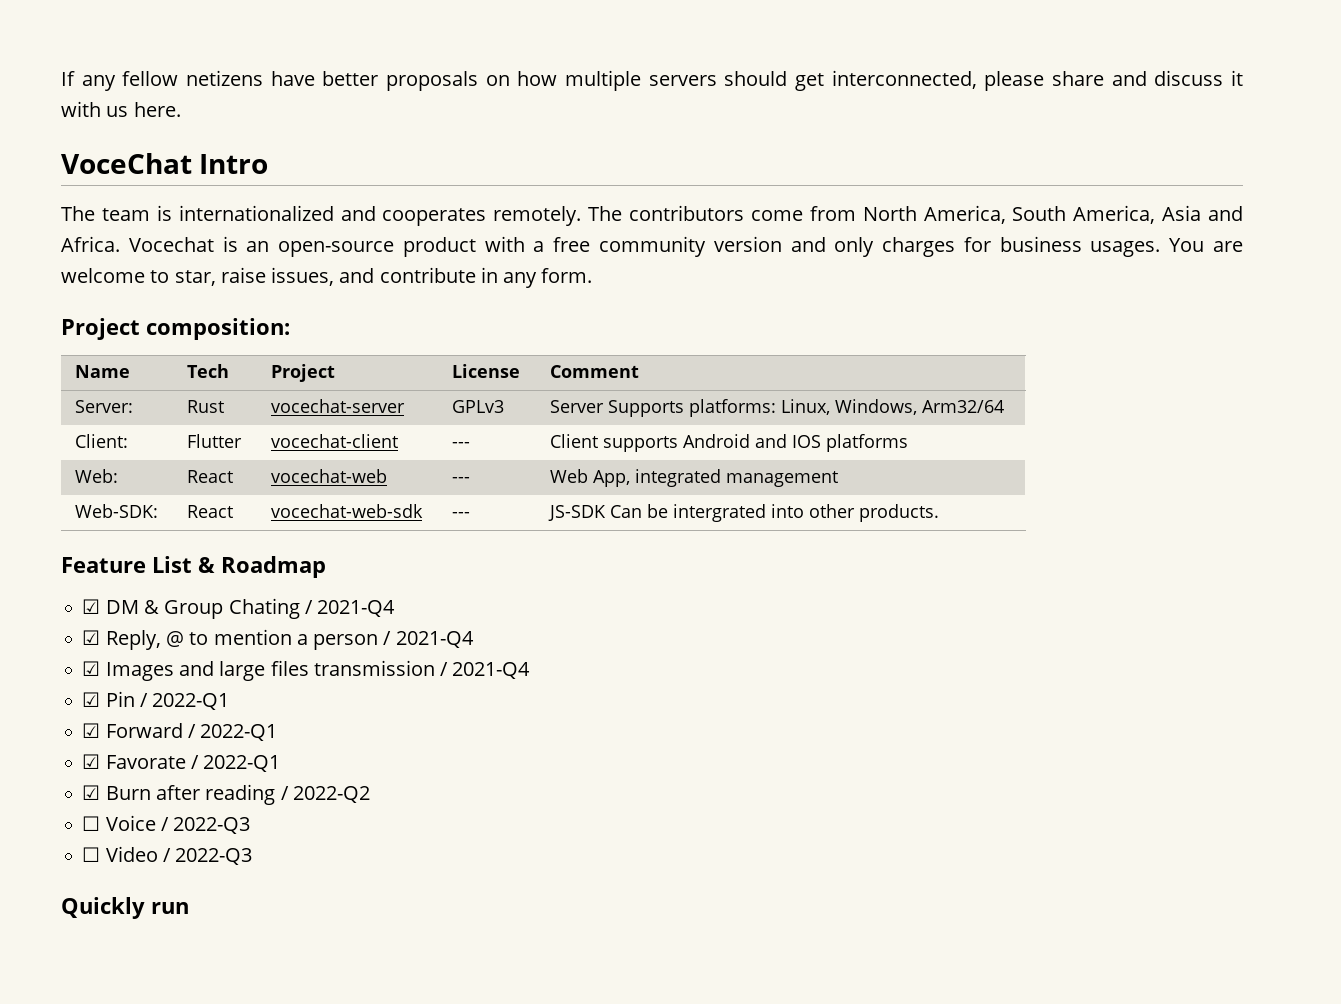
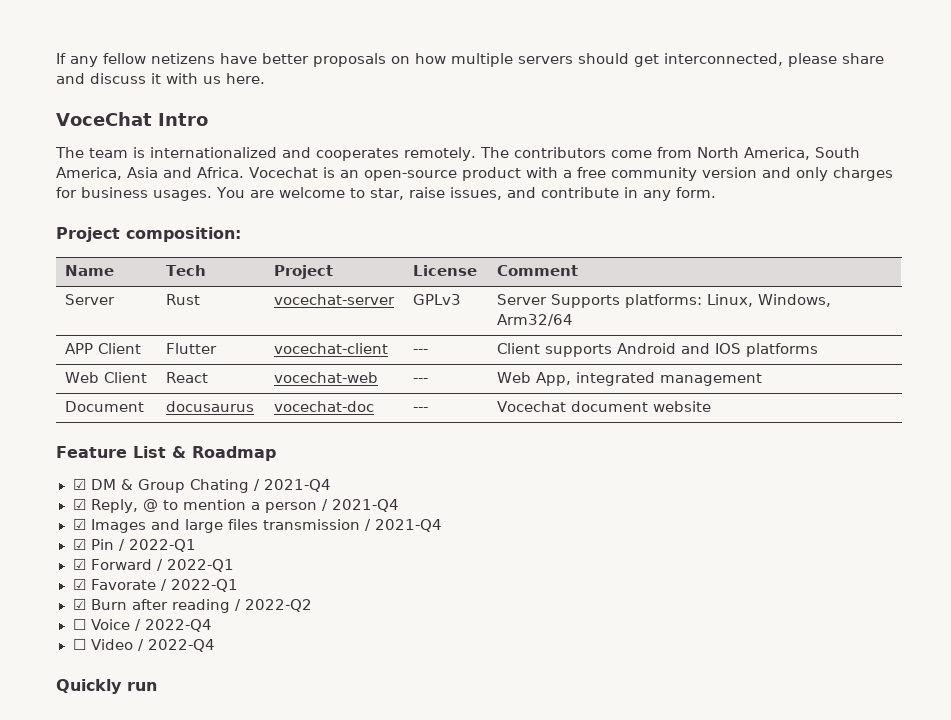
[75,400,134,413] Server: -> [65,294,116,305] Server
[75,434,129,448] Client: -> [65,343,142,354] APP Client
[75,469,119,483] Web: -> [65,372,148,383] Web Client
[75,504,159,518] [187,505,234,518] [271,504,424,518] [452,512,471,518] [548,504,940,522] Web-SDK: | React | vocechat-web-sdk | --- | JS-SDK Can be intergrated into other products. -> [65,401,145,412] [166,401,255,412] [274,401,375,412] [413,407,429,412] [497,401,712,412] Document | docusaurus | vocechat-doc | --- | Vocechat document website
[173,817,251,834] 2022-Q3 -> [145,619,213,632] 2022-Q4
[175,848,253,865] 2022-Q3 -> [147,639,215,652] 2022-Q4

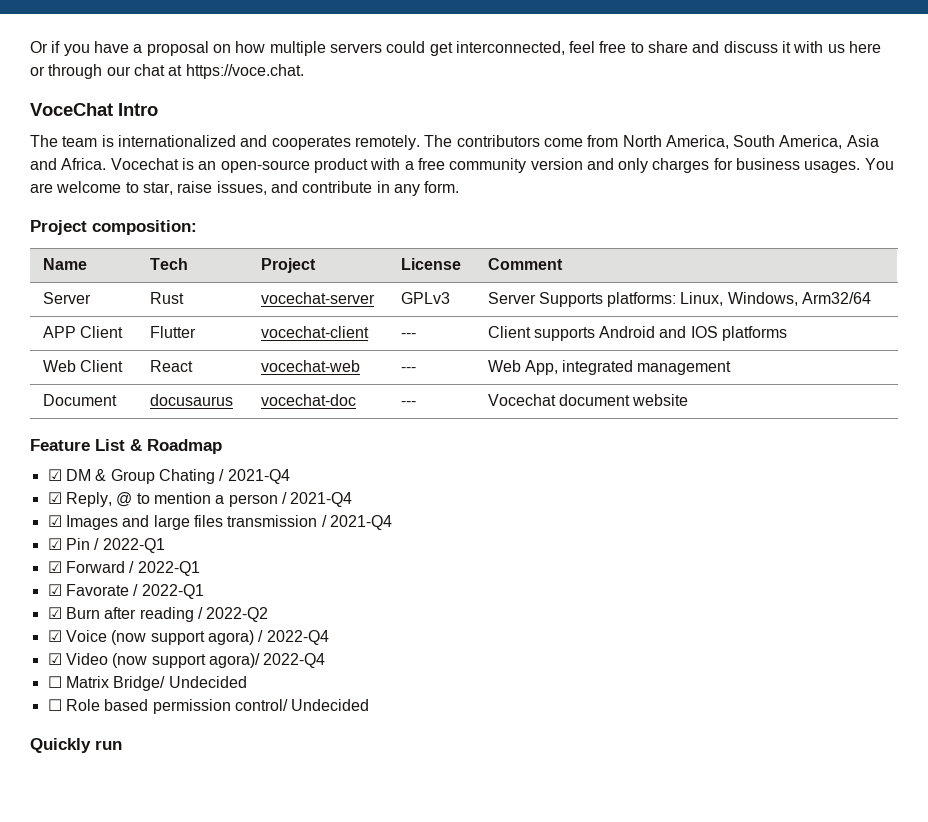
[56,53,386,67] If any fellow netizens have better proposals -> [30,41,209,56] Or if you have a proposal
[578,53,629,64] should -> [386,41,426,53] could
[788,53,837,67] please -> [569,41,644,53] feel free to
[226,73,265,84] here. -> [849,41,882,53] [30,64,304,79] here or through our chat at https://voce.chat.
[72,619,213,632] [72,639,215,652] ☐ Voice / 2022-Q4 // ☐ Video / 2022-Q4 -> [47,630,329,645] [47,653,326,668] [47,676,247,691] [47,699,370,714] ☑ Voice (now support agora) / 2022-Q4 // ☑ Video (now support agora)/ 2022-Q4 // ☐ Matrix Bridge/ Undecided // ☐ Role based permission control/ Undecided

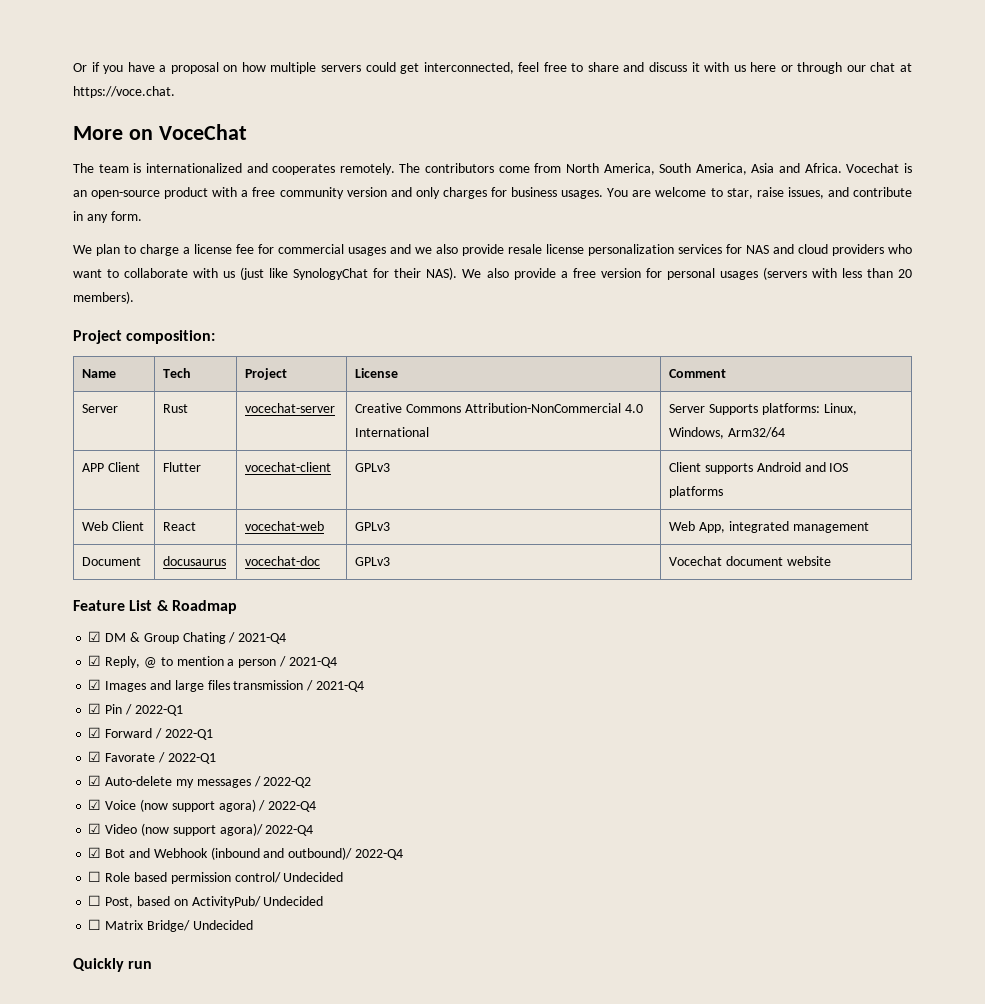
(304, 71) none -> [73,126,153,140] More on
[118,103,158,116] Intro -> (247, 132) none
(460, 187) none -> [73,244,912,256] [73,267,912,280] [73,291,134,304] // We plan to charge a license fee for commercial usages and we also provide resale license personalization services for NAS and cloud providers who want to collaborate with us (just like SynologyChat for their NAS). We also provide a free version for personal usages (servers with less than 20 members).
[400,292,450,304] GPLv3 -> [355,403,643,413] [355,427,430,437] Creative Commons Attribution-NonCommercial 4.0 International
[400,333,416,338] --- -> [355,463,391,472] GPLv3
[400,367,416,372] --- -> [355,522,391,531] GPLv3
[400,401,416,406] --- -> [355,557,391,566] GPLv3
[65,607,194,622] Burn after reading -> [105,776,251,788] Auto-delete my messages
[47,676,247,691] ☐ Matrix Bridge/ Undecided -> [88,847,403,860] ☑ Bot and Webhook (inbound and outbound)/ 2022-Q4
(370, 705) none -> [88,895,324,908] [88,919,253,932] // ☐ Post, based on ActivityPub/ Undecided // ☐ Matrix Bridge/ Undecided

